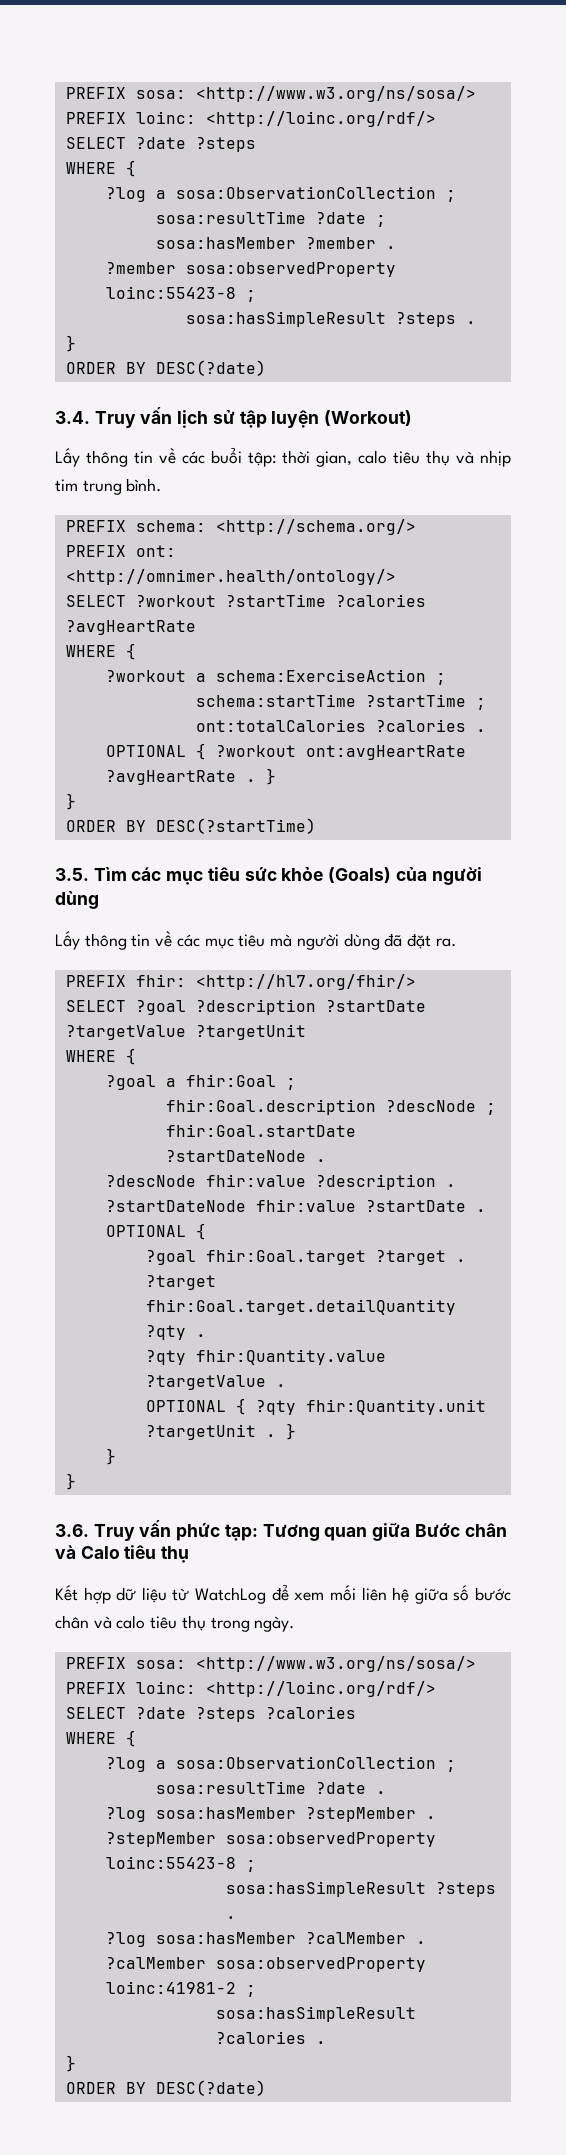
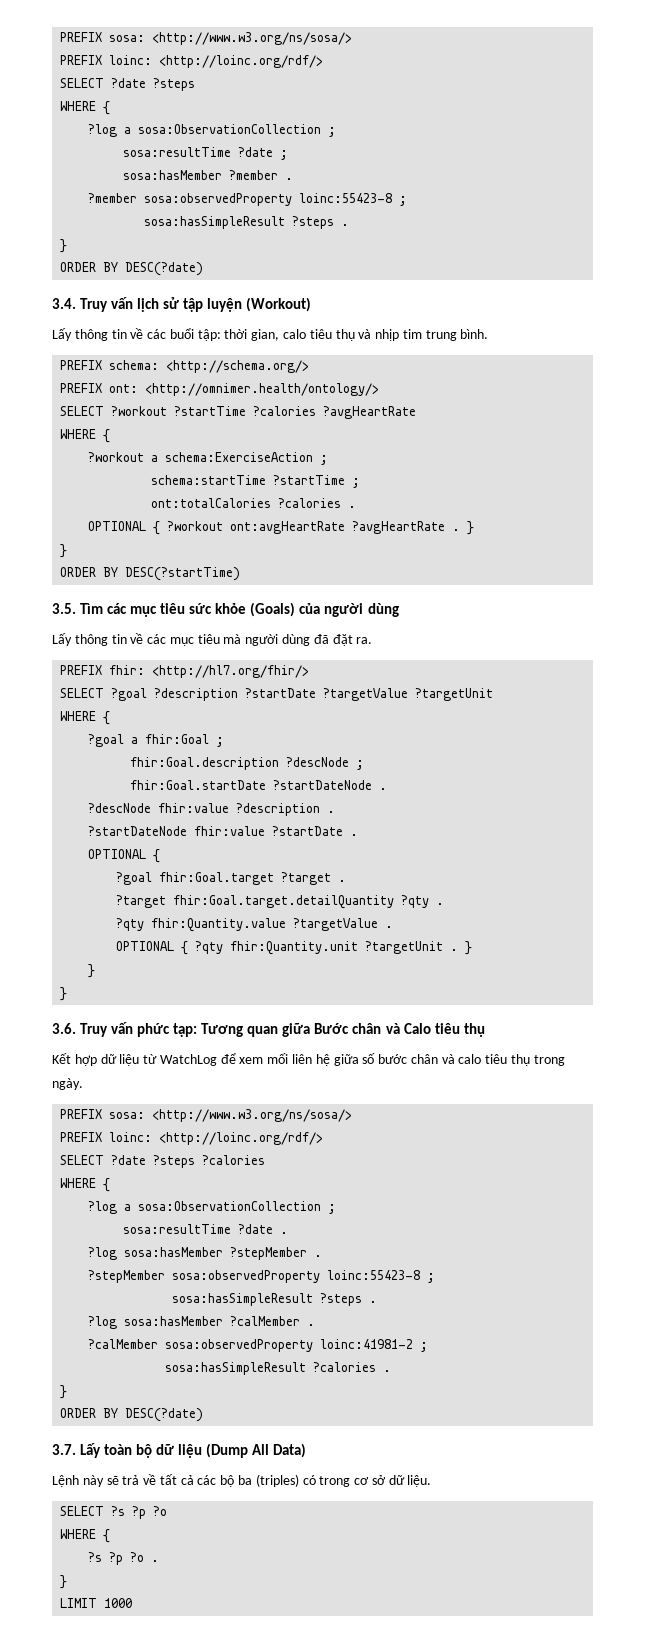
(266, 2088) none -> [52,1443,307,1458] [52,1474,432,1487] [60,1506,168,1519] [60,1529,111,1543] [88,1552,160,1565] [60,1575,68,1589] [60,1598,133,1608] // 3.7. Lấy toàn bộ dữ liệu (Dump All Data) // Lệnh này sẽ trả về tất cả các bộ ba (triples) có trong cơ sở dữ liệu. // SELECT ?s ?p ?o // WHERE { // ?s ?p ?o . // } // LIMIT 1000

